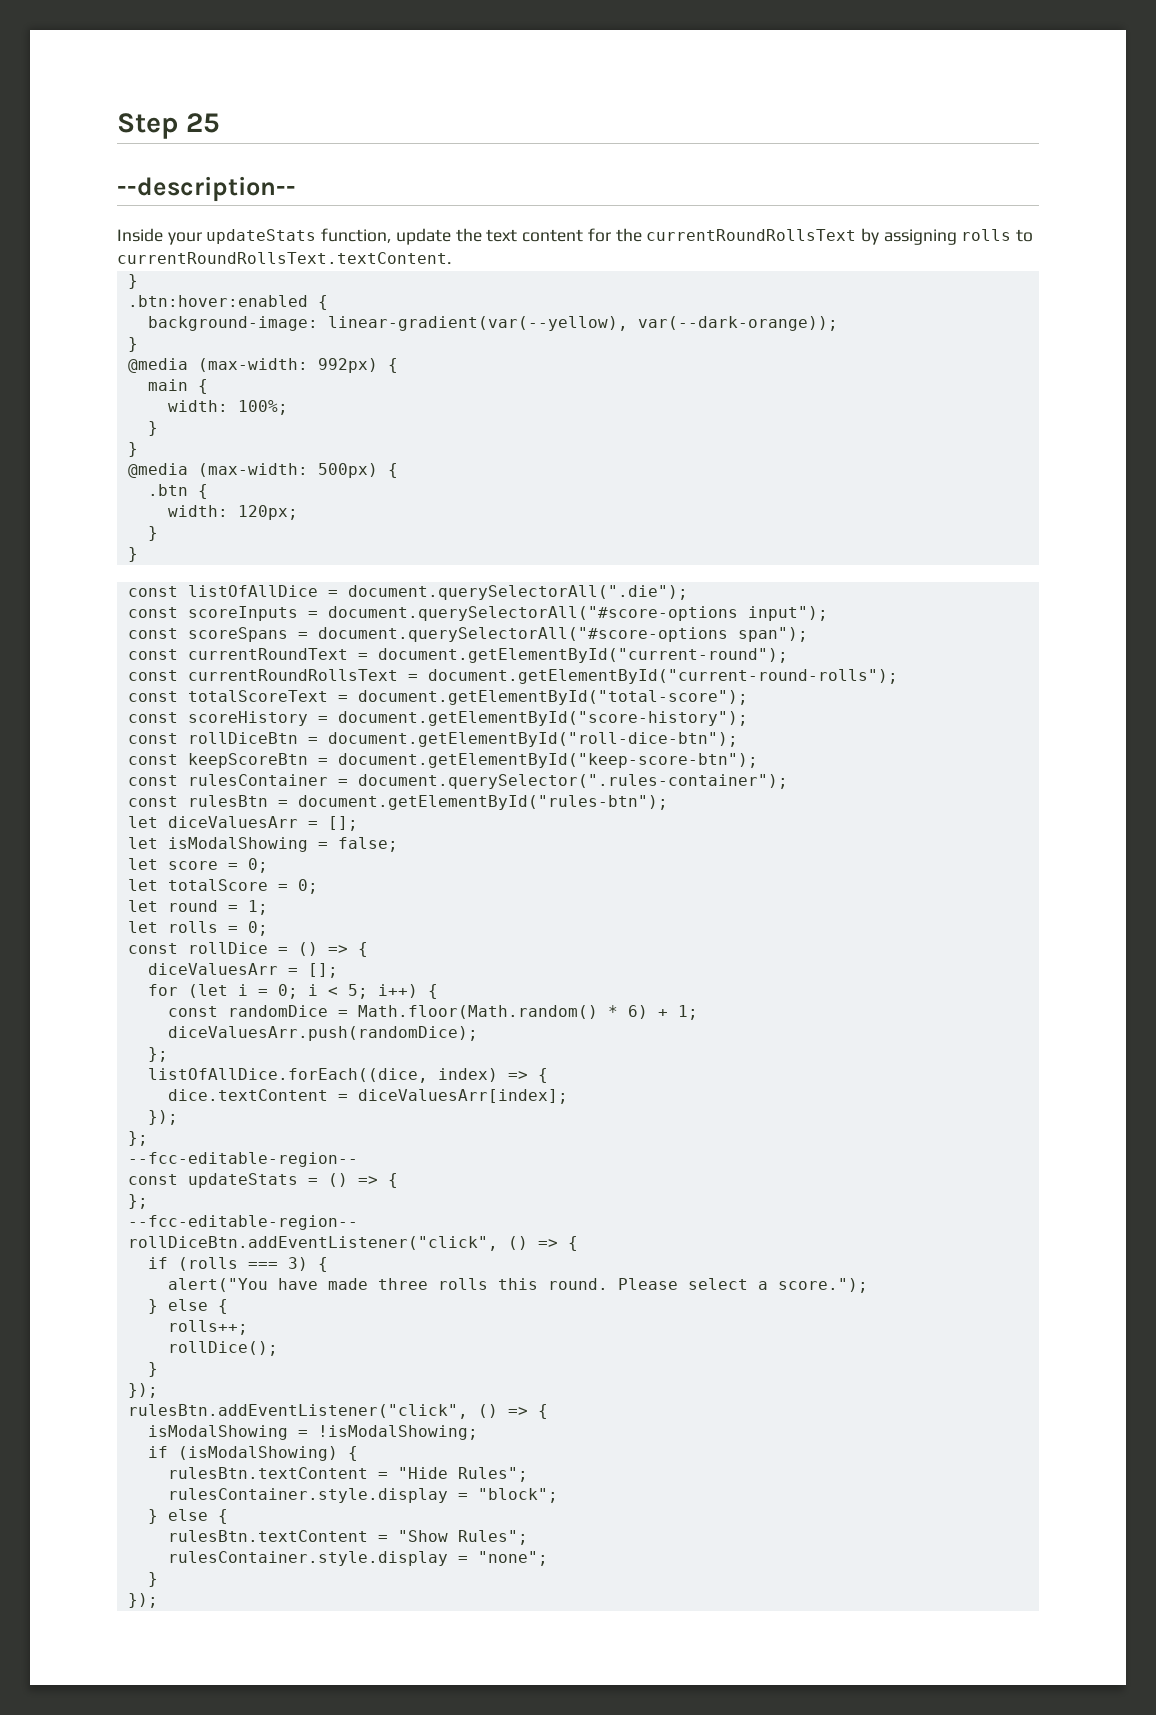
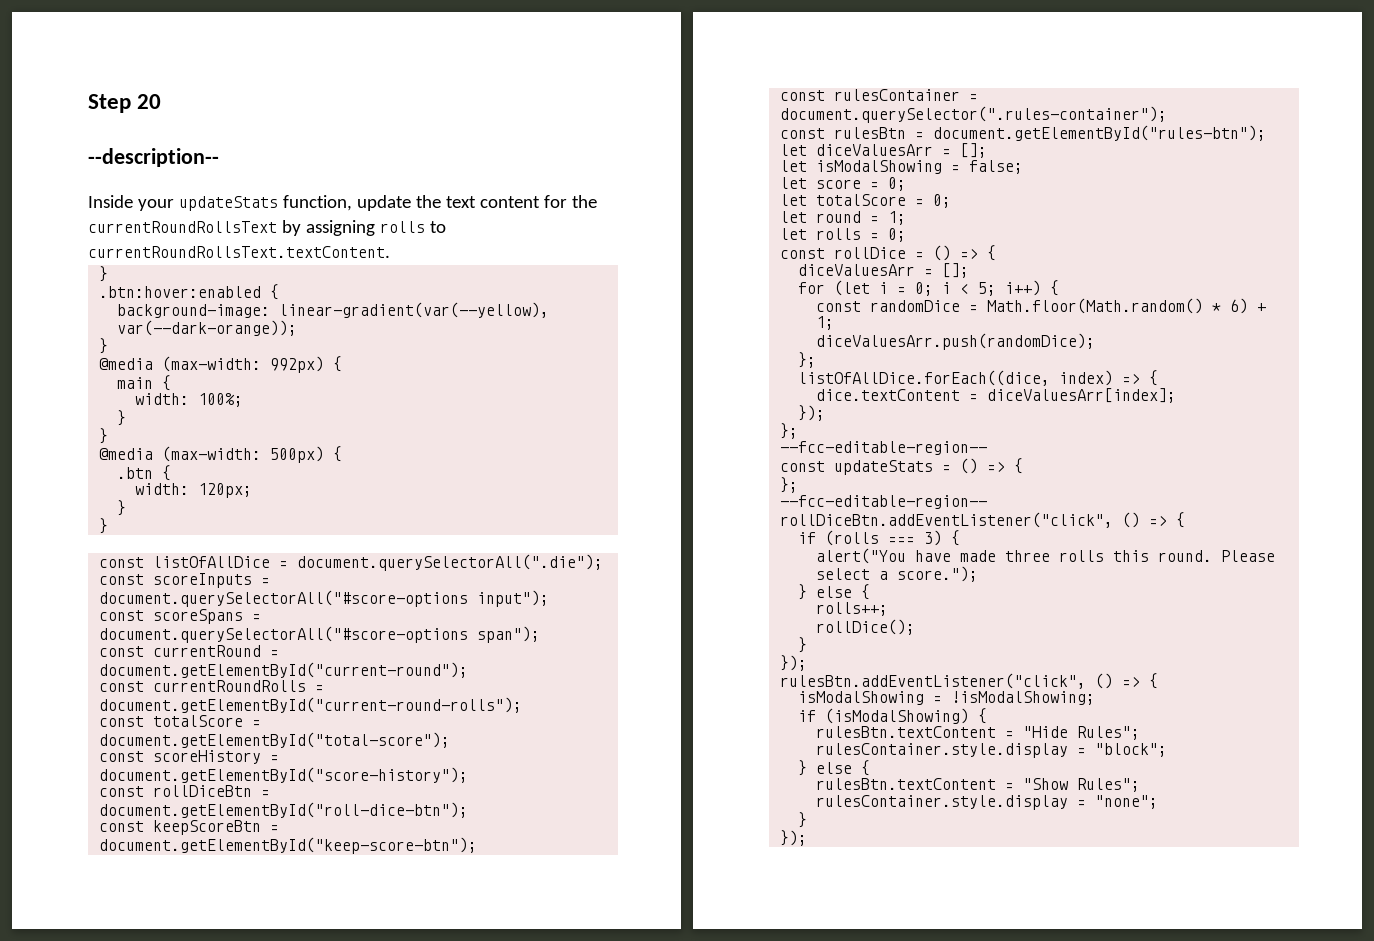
[185,113,220,133] 25 -> [137,94,162,109] 20
[187,648,348,660] currentRoundText -> [153,645,262,657] currentRound
[187,669,398,681] currentRoundRollsText -> [153,680,307,692] currentRoundRolls
[187,690,328,702] totalScoreText -> [153,715,244,727] totalScore

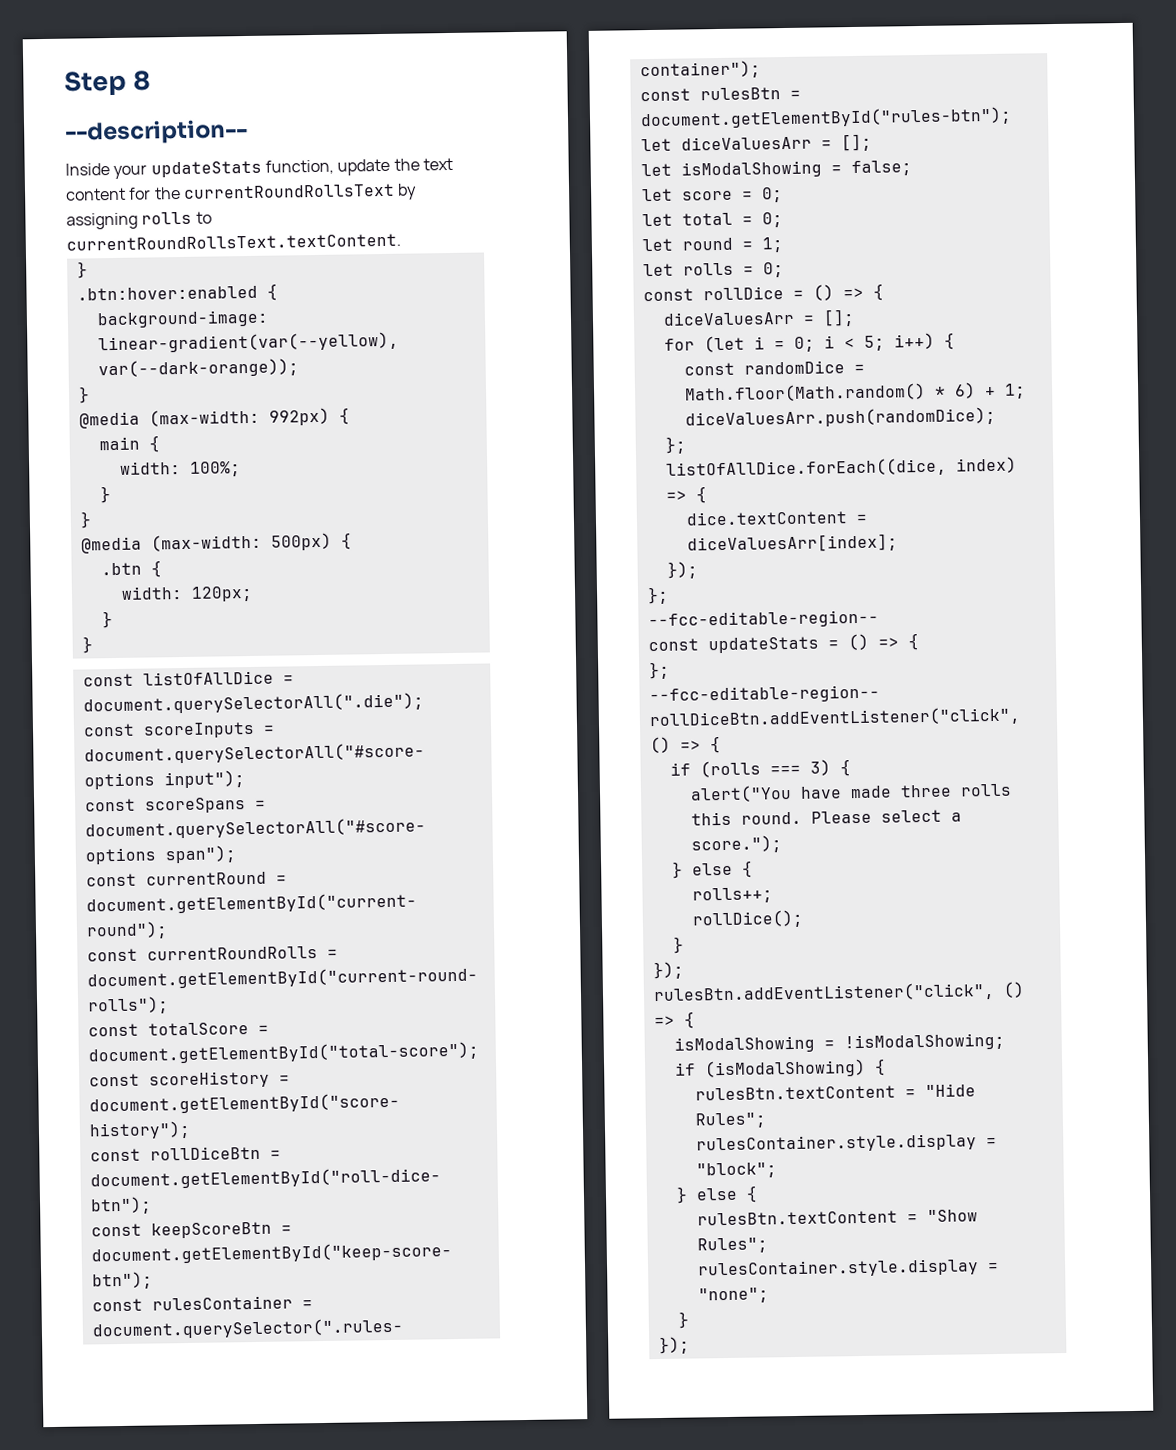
[137,94,162,109] 20 -> [132,70,151,91] 8
[816,194,907,206] totalScore -> [681,212,733,226] total

